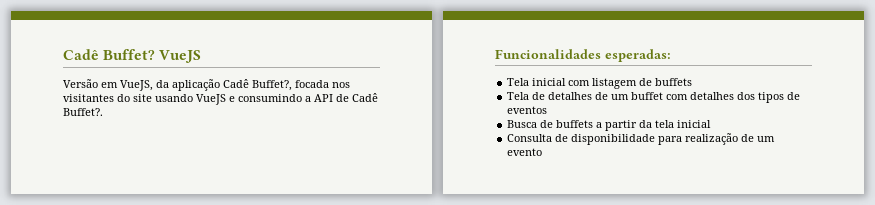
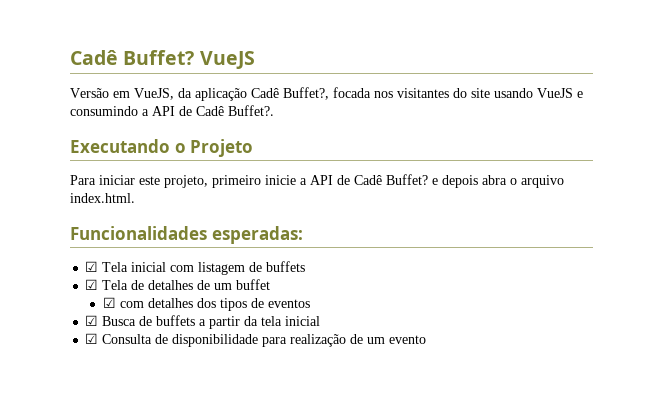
(103, 112) none -> [70,139,254,157] [70,174,564,188] [70,193,135,203] // Executando o Projeto // Para iniciar este projeto, primeiro inicie a API de Cadê Buffet? e depois abra o arquivo index.html.
(671, 55) none -> [85,261,99,272] ☑
(693, 82) none -> [85,279,99,290] ☑
(664, 96) none -> [102,297,116,308] // ☑
(548, 110) none -> [85,315,99,326] ☑
(712, 124) none -> [85,333,99,344] ☑

